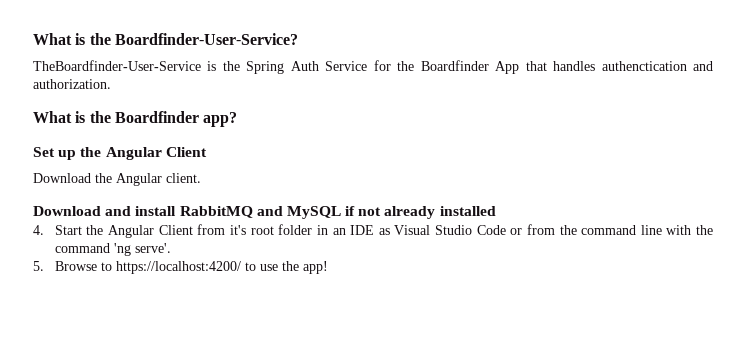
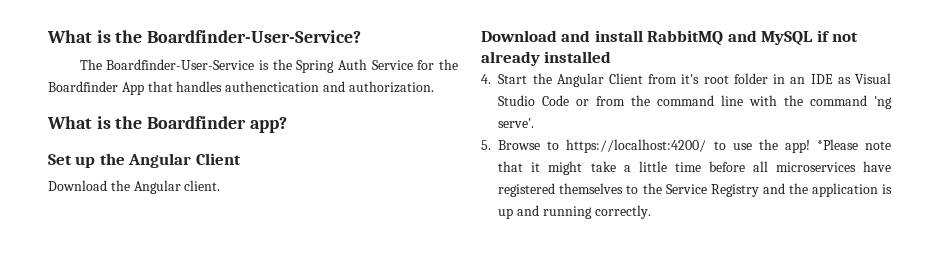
[33,60,201,71] TheBoardfinder-User-Service -> [79,59,255,70] The Boardfinder-User-Service
(328, 267) none -> [816,139,891,150] [498,161,891,175] [498,183,892,197] [498,205,651,219] *Please note that it might take a little time before all microservices have registered themselves to the Service Registry and the application is up and running correctly.

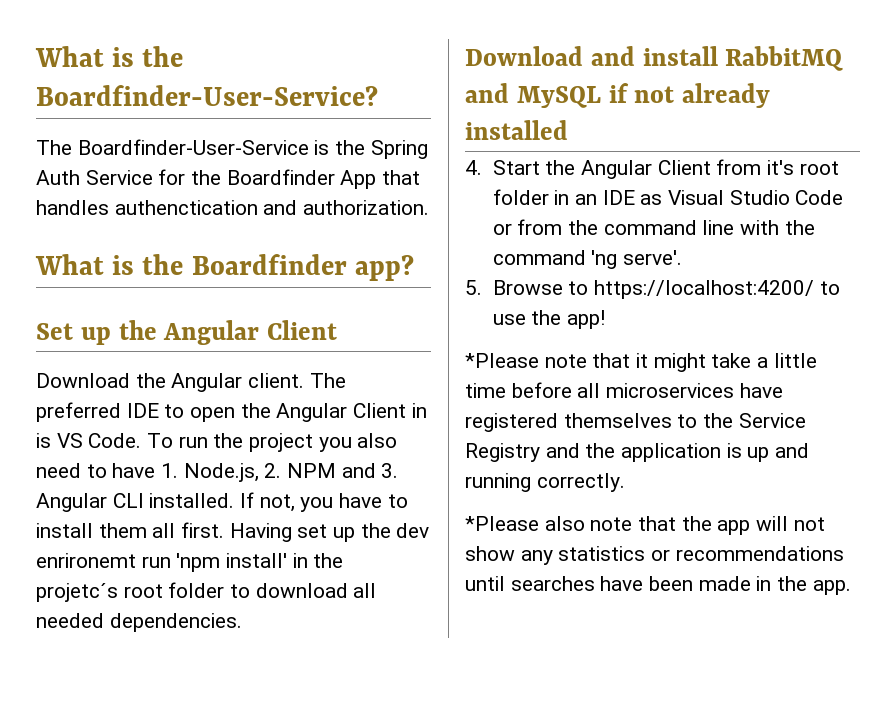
(221, 185) none -> [309,373,346,388] [36,402,427,422] [36,433,398,452] [36,463,399,482] [36,492,408,512] [36,522,430,542] [36,553,344,572] [36,582,377,602] [36,613,242,632] The preferred IDE to open the Angular Client in is VS Code. To run the project you also need to have 1. Node.js, 2. NPM and 3. Angular CLI installed. If not, you have to install them all first. Having set up the dev enrironemt run 'npm install' in the projetc´s root folder to download all needed dependencies.
(810, 146) none -> (605, 319) //
(651, 212) none -> [465,516,825,535] [465,546,844,565] [465,576,851,595] // *Please also note that the app will not show any statistics or recommendations until searches have been made in the app.

